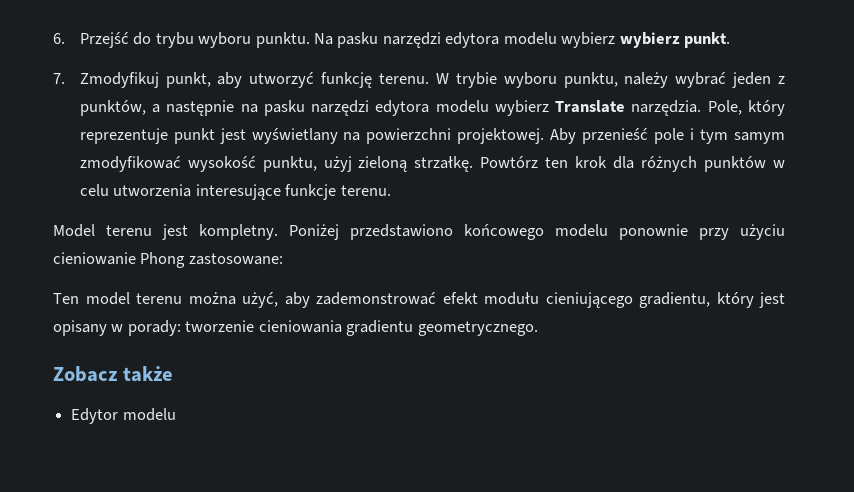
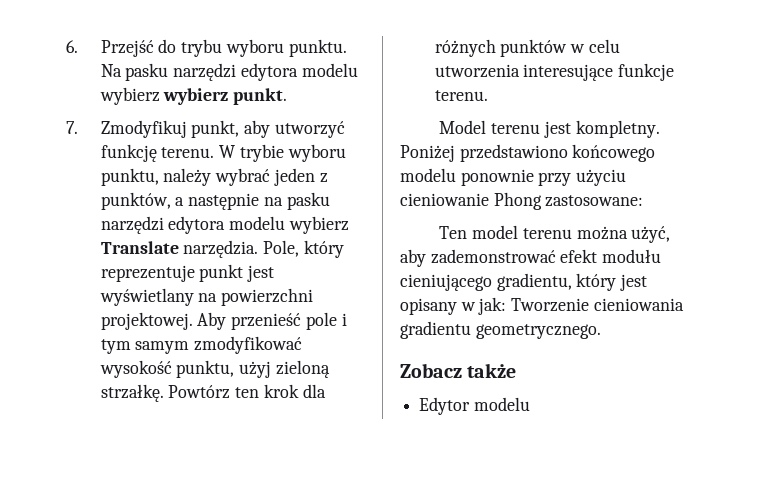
[127,320,255,336] porady: tworzenie -> [478,297,590,315] jak: Tworzenie

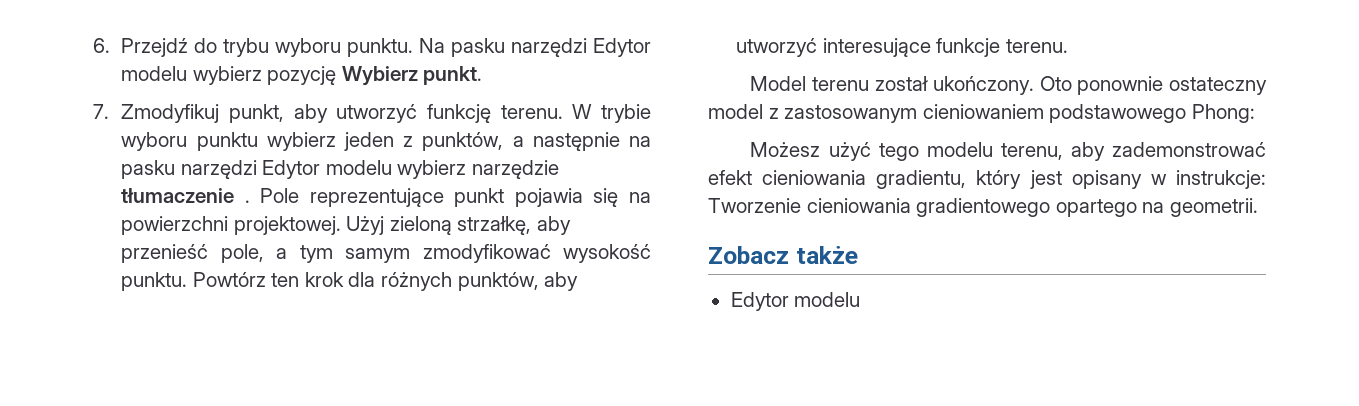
[100,40,154,57] Przejść -> [121,38,189,57] Przejdź
[240,63,358,81] [99,87,229,105] edytora modelu wybierz wybierz -> [593,38,651,57] [121,66,418,86] Edytor modelu wybierz pozycję Wybierz
[100,168,271,186] punktu, należy wybrać -> [196,132,336,151] punktu wybierz
[168,216,349,234] [100,240,344,258] [100,264,275,282] [99,288,314,306] [100,312,347,330] [100,336,303,354] [99,360,330,378] [100,384,164,402] edytora modelu wybierz Translate narzędzia. Pole, który reprezentuje punkt jest wyświetlany na powierzchni projektowej. Aby przenieść pole i tym samym zmodyfikować wysokość punktu, użyj zieloną strzałkę. -> [262,160,560,179] [121,188,651,207] [121,216,572,235] [121,244,651,263] [121,272,188,291] Edytor modelu wybierz narzędzie tłumaczenie . Pole reprezentujące punkt pojawia się na powierzchni projektowej. Użyj zieloną strzałkę, aby przenieść pole, a tym samym zmodyfikować wysokość punktu.
[500,39,620,57] [434,64,520,78] punktów w celu utworzenia -> [457,272,579,291] [736,38,818,57] punktów, aby utworzyć
[543,120,660,138] [400,144,656,162] [400,168,627,186] [400,192,644,210] [439,225,671,243] jest kompletny. Poniżej przedstawiono końcowego modelu ponownie przy użyciu cieniowanie Phong zastosowane: // Ten model terenu można użyć, -> [874,76,1267,95] [708,104,1255,123] [750,142,1063,161] został ukończony. Oto ponownie ostateczny model z zastosowanym cieniowaniem podstawowego Phong: // Możesz użyć tego modelu terenu,
[602,249,662,263] [400,274,492,291] modułu cieniującego -> [762,170,867,185] cieniowania
[478,297,507,315] jak: -> [1176,170,1266,189] instrukcje:
[400,321,601,339] gradientu geometrycznego. -> [916,198,1258,217] gradientowego opartego na geometrii.

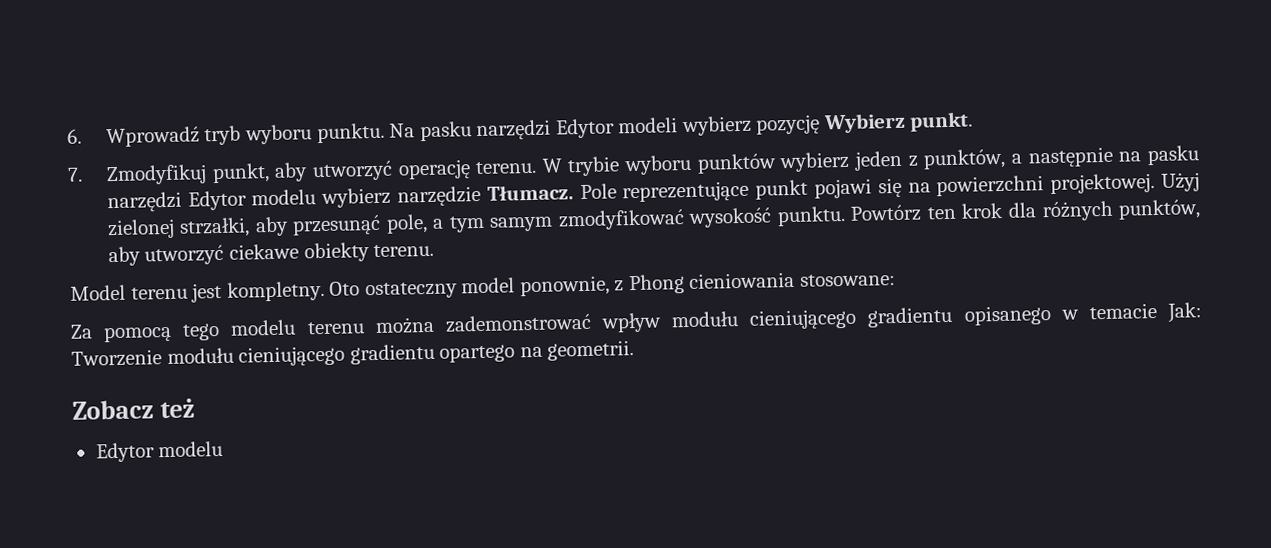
[121,38,270,57] Przejdź do trybu -> [105,125,242,148] Wprowadź tryb
[121,66,188,81] modelu -> [618,117,679,134] modeli
[427,104,492,123] funkcję -> [397,159,471,180] operację
[196,132,258,151] punktu -> [696,153,777,174] punktów
[121,188,250,203] tłumaczenie . -> [486,184,574,201] Tłumacz.
[514,188,583,207] pojawia -> [814,178,873,199] pojawi
[389,216,572,235] [121,244,209,263] zieloną strzałkę, aby przenieść -> [106,214,382,240] zielonej strzałki, aby przesunąć
[822,38,1001,57] interesujące funkcje -> [228,242,370,263] ciekawe obiekty
[874,76,1267,95] [708,104,1255,123] [750,142,1266,161] [708,170,1266,189] [708,198,1051,217] został ukończony. Oto ponownie ostateczny model z zastosowanym cieniowaniem podstawowego Phong: // Możesz użyć tego modelu terenu, aby zademonstrować efekt cieniowania gradientu, który jest opisany w instrukcje: Tworzenie cieniowania gradientowego -> [191,271,896,303] [70,302,1203,343] [71,343,435,367] jest kompletny. Oto ostateczny model ponownie, z Phong cieniowania stosowane: // Za pomocą tego modelu terenu można zademonstrować wpływ modułu cieniującego gradientu opisanego w temacie Jak: Tworzenie modułu cieniującego gradientu
[795,246,858,264] także -> [159,398,195,419] też

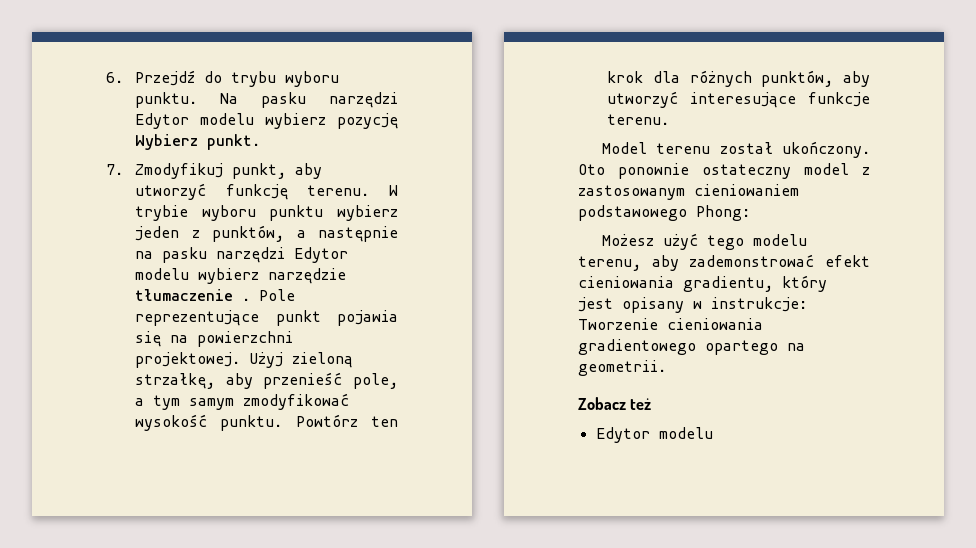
[105,125,242,148] Wprowadź tryb -> [135,70,277,87] Przejdź do trybu
[618,117,679,134] modeli -> [200,113,255,125] modelu
[397,159,471,180] operację -> [225,184,288,200] funkcję
[696,153,777,174] punktów -> [269,205,324,221] punktu
[486,184,574,201] Tłumacz. -> [135,289,251,301] tłumaczenie .
[814,178,873,199] pojawi -> [337,310,398,326] pojawia
[106,214,382,240] zielonej strzałki, aby przesunąć -> [292,352,354,368] [135,372,343,389] zieloną strzałkę, aby przenieść
[228,242,370,263] ciekawe obiekty -> [690,92,870,108] interesujące funkcje
[191,271,896,303] [70,302,1203,343] [71,343,435,367] jest kompletny. Oto ostateczny model ponownie, z Phong cieniowania stosowane: // Za pomocą tego modelu terenu można zademonstrować wpływ modułu cieniującego gradientu opisanego w temacie Jak: Tworzenie modułu cieniującego gradientu -> [719,141,870,158] [578,163,870,179] [578,184,799,200] [578,205,750,221] [601,233,807,250] [578,254,870,271] [578,275,827,292] [578,297,807,313] [578,318,763,330] [578,339,696,355] został ukończony. Oto ponownie ostateczny model z zastosowanym cieniowaniem podstawowego Phong: // Możesz użyć tego modelu terenu, aby zademonstrować efekt cieniowania gradientu, który jest opisany w instrukcje: Tworzenie cieniowania gradientowego

